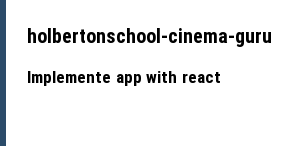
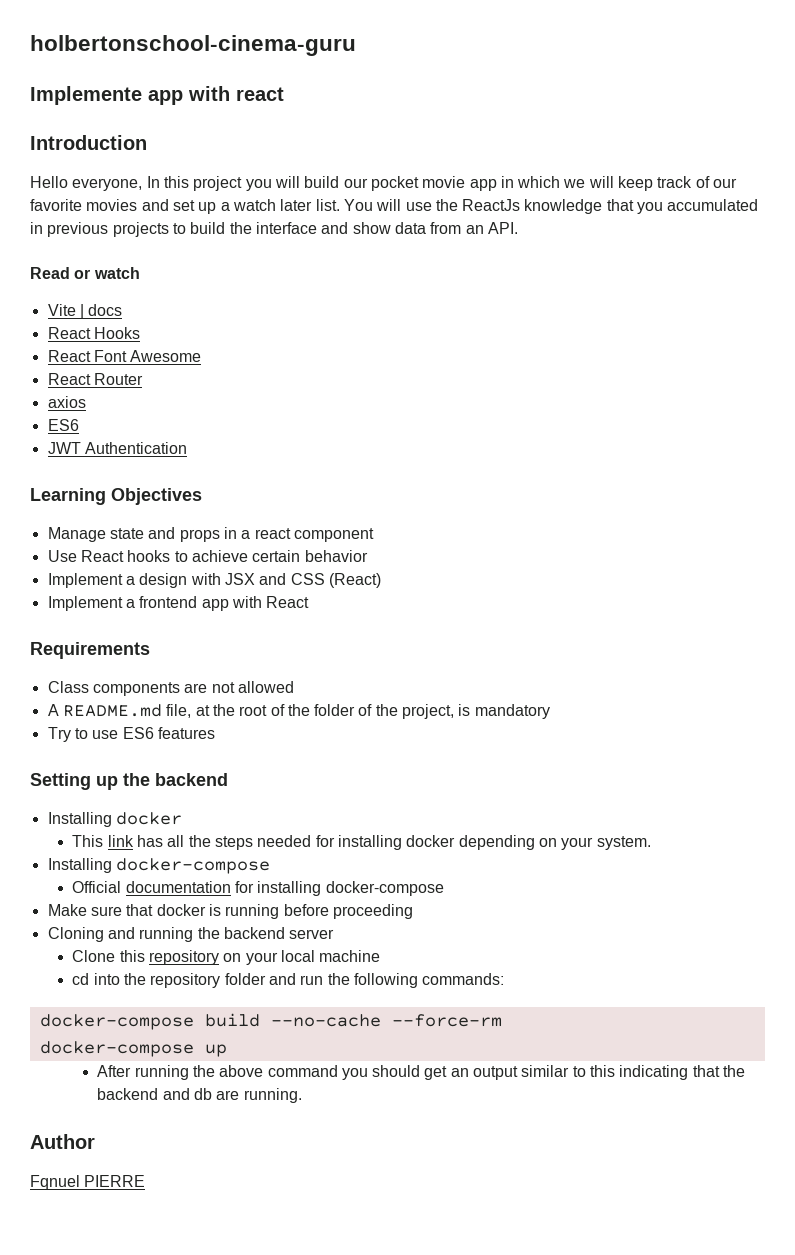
(221, 77) none -> [30,135,147,150] [30,176,738,191] [30,199,759,214] [30,222,518,237] [30,267,140,279] [47,304,123,319] [47,327,140,339] [47,350,202,362] [47,373,143,385] [47,396,86,408] [47,419,79,431] [47,442,187,454] [30,488,202,505] [47,527,374,542] [47,550,368,562] [47,573,381,588] [47,596,310,611] [30,642,150,659] [47,681,294,696] [47,704,550,719] [47,727,215,742] [30,773,228,790] [47,812,182,827] [72,835,651,850] [47,858,270,874] [72,881,444,896] [47,904,413,919] [47,927,335,942] [72,950,381,965] [72,973,505,988] [39,1013,502,1030] [39,1041,227,1057] [97,1065,746,1080] [97,1088,302,1103] [30,1134,95,1149] [30,1175,146,1190] // Introduction // Hello everyone, In this project you will build our pocket movie app in which we will keep track of our favorite movies and set up a watch later list. You will use the ReactJs knowledge that you accumulated in previous projects to build the interface and show data from an API. // Read or watch // Vite | docs // React Hooks // React Font Awesome // React Router // axios // ES6 // JWT Authentication // Learning Objectives // Manage state and props in a react component // Use React hooks to achieve certain behavior // Implement a design with JSX and CSS (React) // Implement a frontend app with React // Requirements // Class components are not allowed // A README.md file, at the root of the folder of the project, is mandatory // Try to use ES6 features // Setting up the backend // Installing docker // This link has all the steps needed for installing docker depending on your system. // Installing docker-compose // Official documentation for installing docker-compose // Make sure that docker is running before proceeding // Cloning and running the backend server // Clone this repository on your local machine // cd into the repository folder and run the following commands: // docker-compose build --no-cache --force-rm // docker-compose up // After running the above command you should get an output similar to this indicating that the backend and db are running. // Author // Fqnuel PIERRE

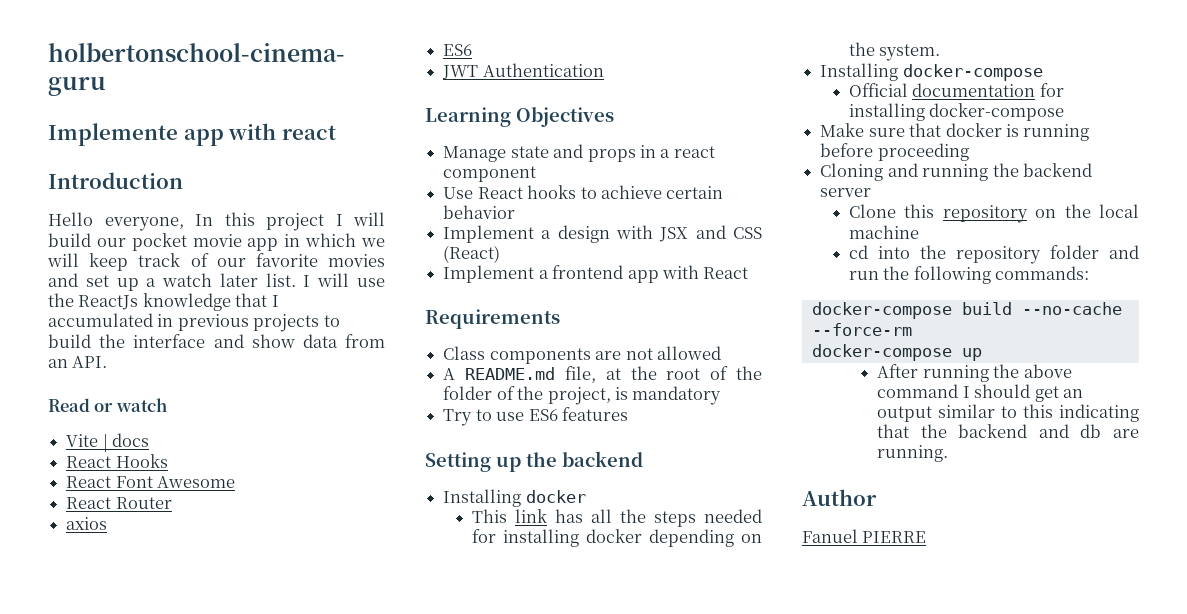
[245,179,272,191] you -> [335,214,343,226] I
[343,199,373,211] You -> [303,275,311,287] I
[637,202,664,214] you -> [271,295,279,307] I
[561,837,594,850] your -> [848,42,875,56] the
[245,952,278,965] your -> [1064,204,1091,218] the
[341,1068,368,1080] you -> [962,386,970,398] I
[30,1175,80,1190] Fqnuel -> [802,529,858,543] Fanuel

